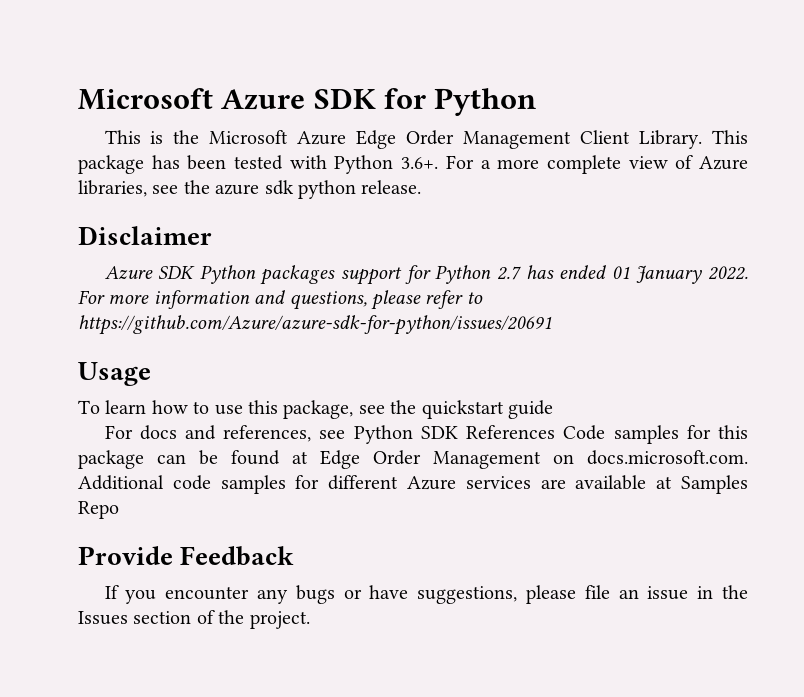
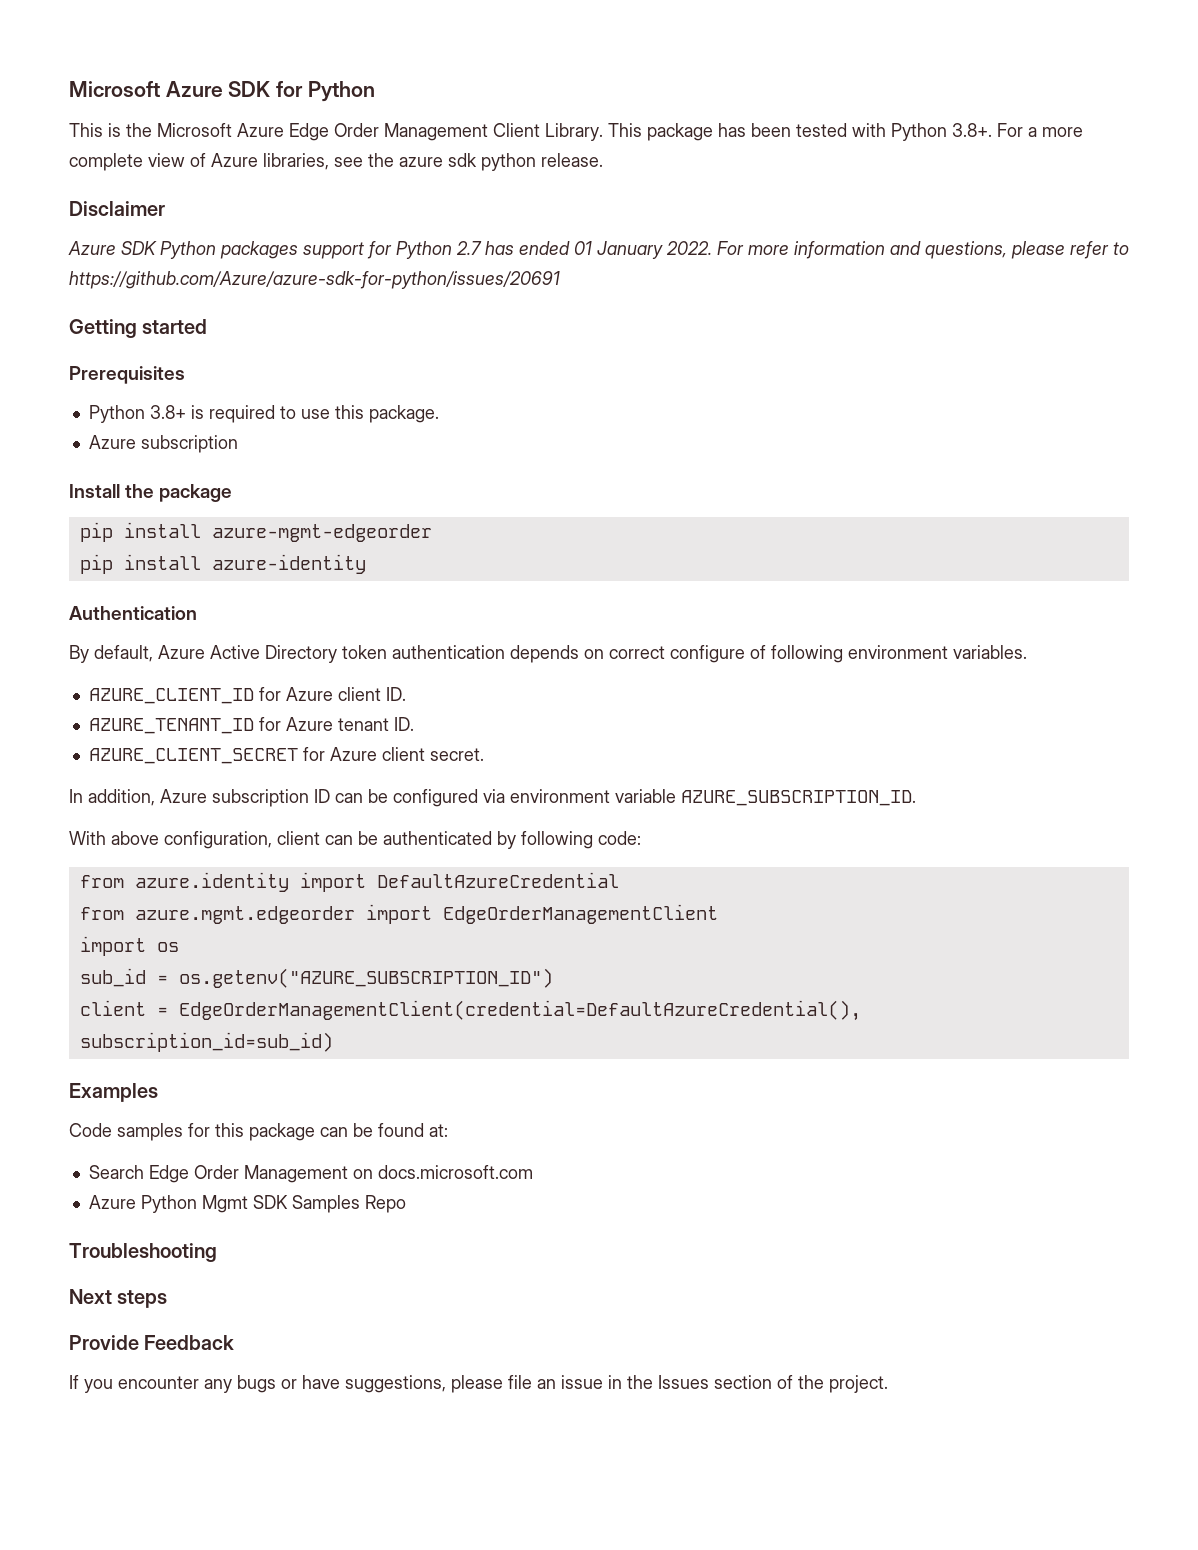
[401,157,439,169] 3.6+. -> [952,123,992,137] 3.8+.
[78,362,151,386] [78,400,553,419] [104,425,556,444] Usage // To learn how to use this package, see the quickstart guide // For docs and references, see Python SDK References -> [69,319,208,338] [69,366,185,384] [88,405,439,423] [88,435,238,453] [69,484,233,502] [79,522,432,542] [79,554,366,574] [69,606,197,620] [69,645,1027,663] [88,687,406,704] [88,717,414,734] [88,747,484,764] [69,789,916,807] [69,831,641,849] [79,872,619,892] [79,904,718,924] [79,936,179,956] [79,968,553,988] [79,1000,861,1021] [79,1032,333,1052] [69,1083,158,1102] Getting started // Prerequisites // Python 3.8+ is required to use this package. // Azure subscription // Install the package // pip install azure-mgmt-edgeorder // pip install azure-identity // Authentication // By default, Azure Active Directory token authentication depends on correct configure of following environment variables. // AZURE_CLIENT_ID for Azure client ID. // AZURE_TENANT_ID for Azure tenant ID. // AZURE_CLIENT_SECRET for Azure client secret. // In addition, Azure subscription ID can be configured via environment variable AZURE_SUBSCRIPTION_ID. // With above configuration, client can be authenticated by following code: // from azure.identity import DefaultAzureCredential // from azure.mgmt.edgeorder import EdgeOrderManagementClient // import os // sub_id = os.getenv("AZURE_SUBSCRIPTION_ID") // client = EdgeOrderManagementClient(credential=DefaultAzureCredential(), subscription_id=sub_id) // Examples //
[292,451,308,464] at -> [429,1124,448,1137] [88,1165,144,1179] at: // Search
[587,450,748,465] [78,475,673,494] docs.microsoft.com. Additional code samples for different Azure services are available at -> [377,1165,533,1179] [88,1195,288,1213] docs.microsoft.com // Azure Python Mgmt SDK
(119, 510) none -> [69,1243,217,1262] [69,1289,168,1308] // Troubleshooting // Next steps

